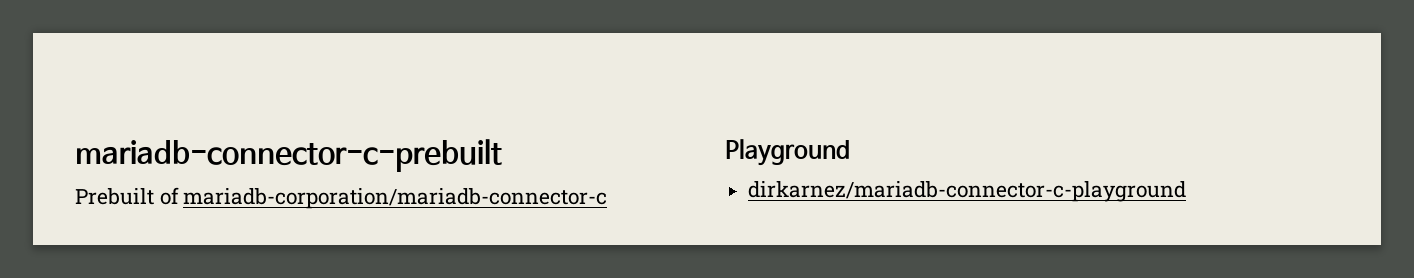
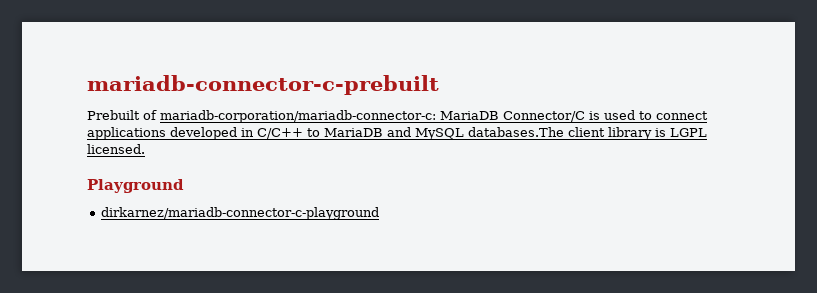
[183,188,608,209] mariadb-corporation/mariadb-connector-c -> [160,110,708,123] [87,127,707,140] [87,144,145,154] mariadb-corporation/mariadb-connector-c: MariaDB Connector/C is used to connect applications developed in C/C++ to MariaDB and MySQL databases.The client library is LGPL licensed.

